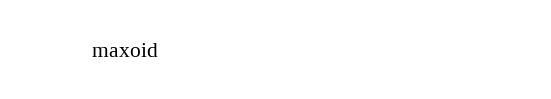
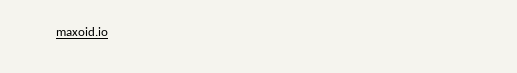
[92,43,158,57] maxoid -> [56,27,108,36] maxoid.io

